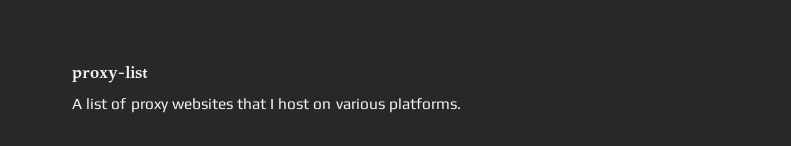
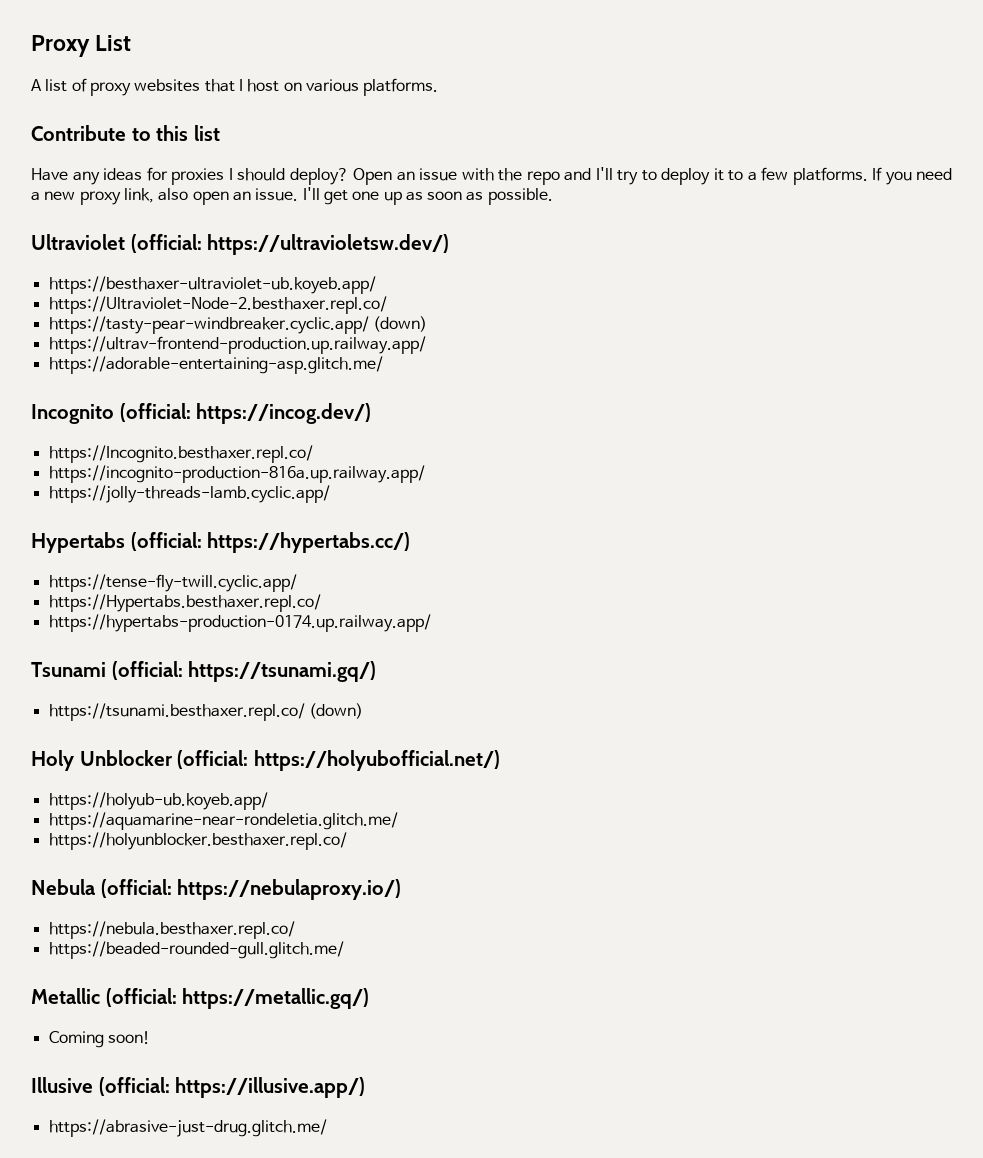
[72,66,148,83] proxy-list -> [31,35,132,57] Proxy List
(461, 105) none -> [31,125,220,141] [31,167,952,185] [31,187,553,205] [31,234,450,255] [48,276,376,294] [48,296,387,314] [48,316,427,334] [48,336,426,354] [48,356,383,374] [31,403,372,424] [48,445,313,463] [48,465,425,483] [48,485,330,503] [31,532,411,553] [48,574,297,592] [48,594,321,612] [48,614,431,632] [31,661,377,682] [48,703,363,721] [31,750,500,771] [48,792,268,810] [48,812,398,830] [48,832,347,850] [31,879,402,900] [48,921,295,939] [48,941,344,959] [31,988,370,1009] [48,1031,150,1048] [31,1077,366,1098] [48,1119,327,1137] // Contribute to this list // Have any ideas for proxies I should deploy? Open an issue with the repo and I'll try to deploy it to a few platforms. If you need a new proxy link, also open an issue. I'll get one up as soon as possible. // Ultraviolet (official: https://ultravioletsw.dev/) // https://besthaxer-ultraviolet-ub.koyeb.app/ // https://Ultraviolet-Node-2.besthaxer.repl.co/ // https://tasty-pear-windbreaker.cyclic.app/ (down) // https://ultrav-frontend-production.up.railway.app/ // https://adorable-entertaining-asp.glitch.me/ // Incognito (official: https://incog.dev/) // https://Incognito.besthaxer.repl.co/ // https://incognito-production-816a.up.railway.app/ // https://jolly-threads-lamb.cyclic.app/ // Hypertabs (official: https://hypertabs.cc/) // https://tense-fly-twill.cyclic.app/ // https://Hypertabs.besthaxer.repl.co/ // https://hypertabs-production-0174.up.railway.app/ // Tsunami (official: https://tsunami.gq/) // https://tsunami.besthaxer.repl.co/ (down) // Holy Unblocker (official: https://holyubofficial.net/) // https://holyub-ub.koyeb.app/ // https://aquamarine-near-rondeletia.glitch.me/ // https://holyunblocker.besthaxer.repl.co/ // Nebula (official: https://nebulaproxy.io/) // https://nebula.besthaxer.repl.co/ // https://beaded-rounded-gull.glitch.me/ // Metallic (official: https://metallic.gq/) // Coming soon! // Illusive (official: https://illusive.app/) // https://abrasive-just-drug.glitch.me/

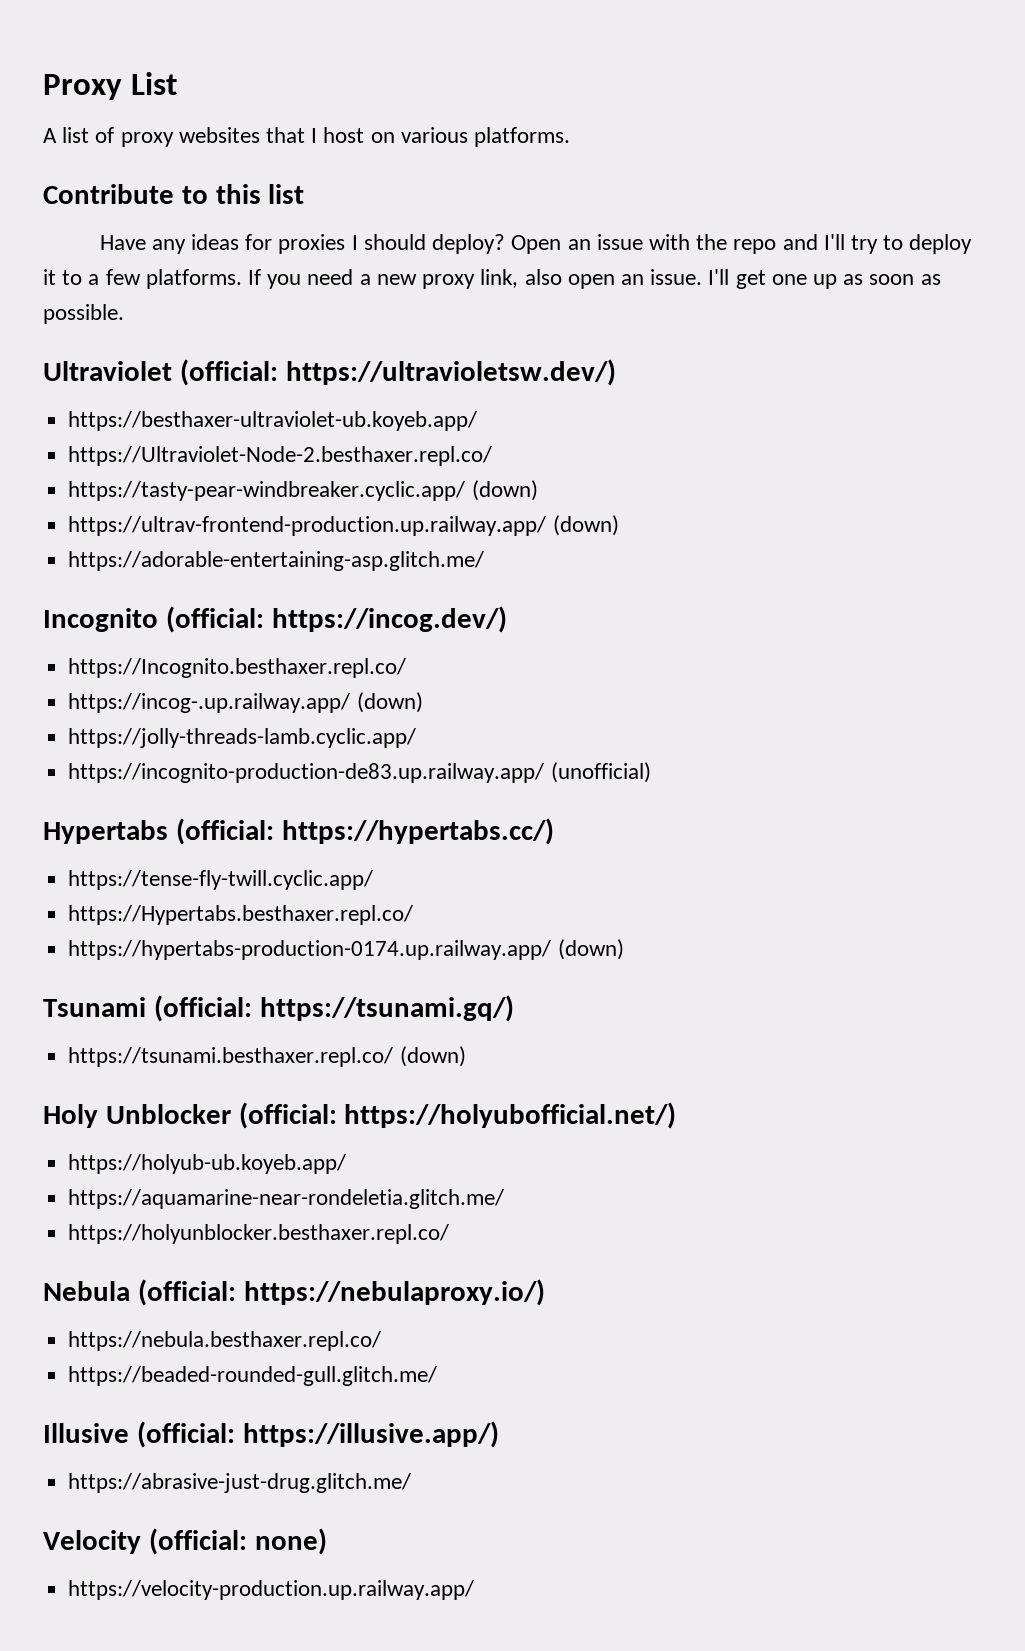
(426, 345) none -> [552,515,619,536] (down)
[48,465,425,483] https://incognito-production-816a.up.railway.app/ -> [68,692,423,713] https://incog-.up.railway.app/ (down)
(330, 494) none -> [68,762,651,783] // https://incognito-production-de83.up.railway.app/ (unofficial)
(431, 623) none -> [557,939,624,960] (down)
[31,988,370,1009] [48,1031,150,1048] // Metallic (official: https://metallic.gq/) // Coming soon! -> (438, 1376) none
(327, 1128) none -> [43,1528,327,1555] [68,1580,475,1600] // Velocity (official: none) // https://velocity-production.up.railway.app/

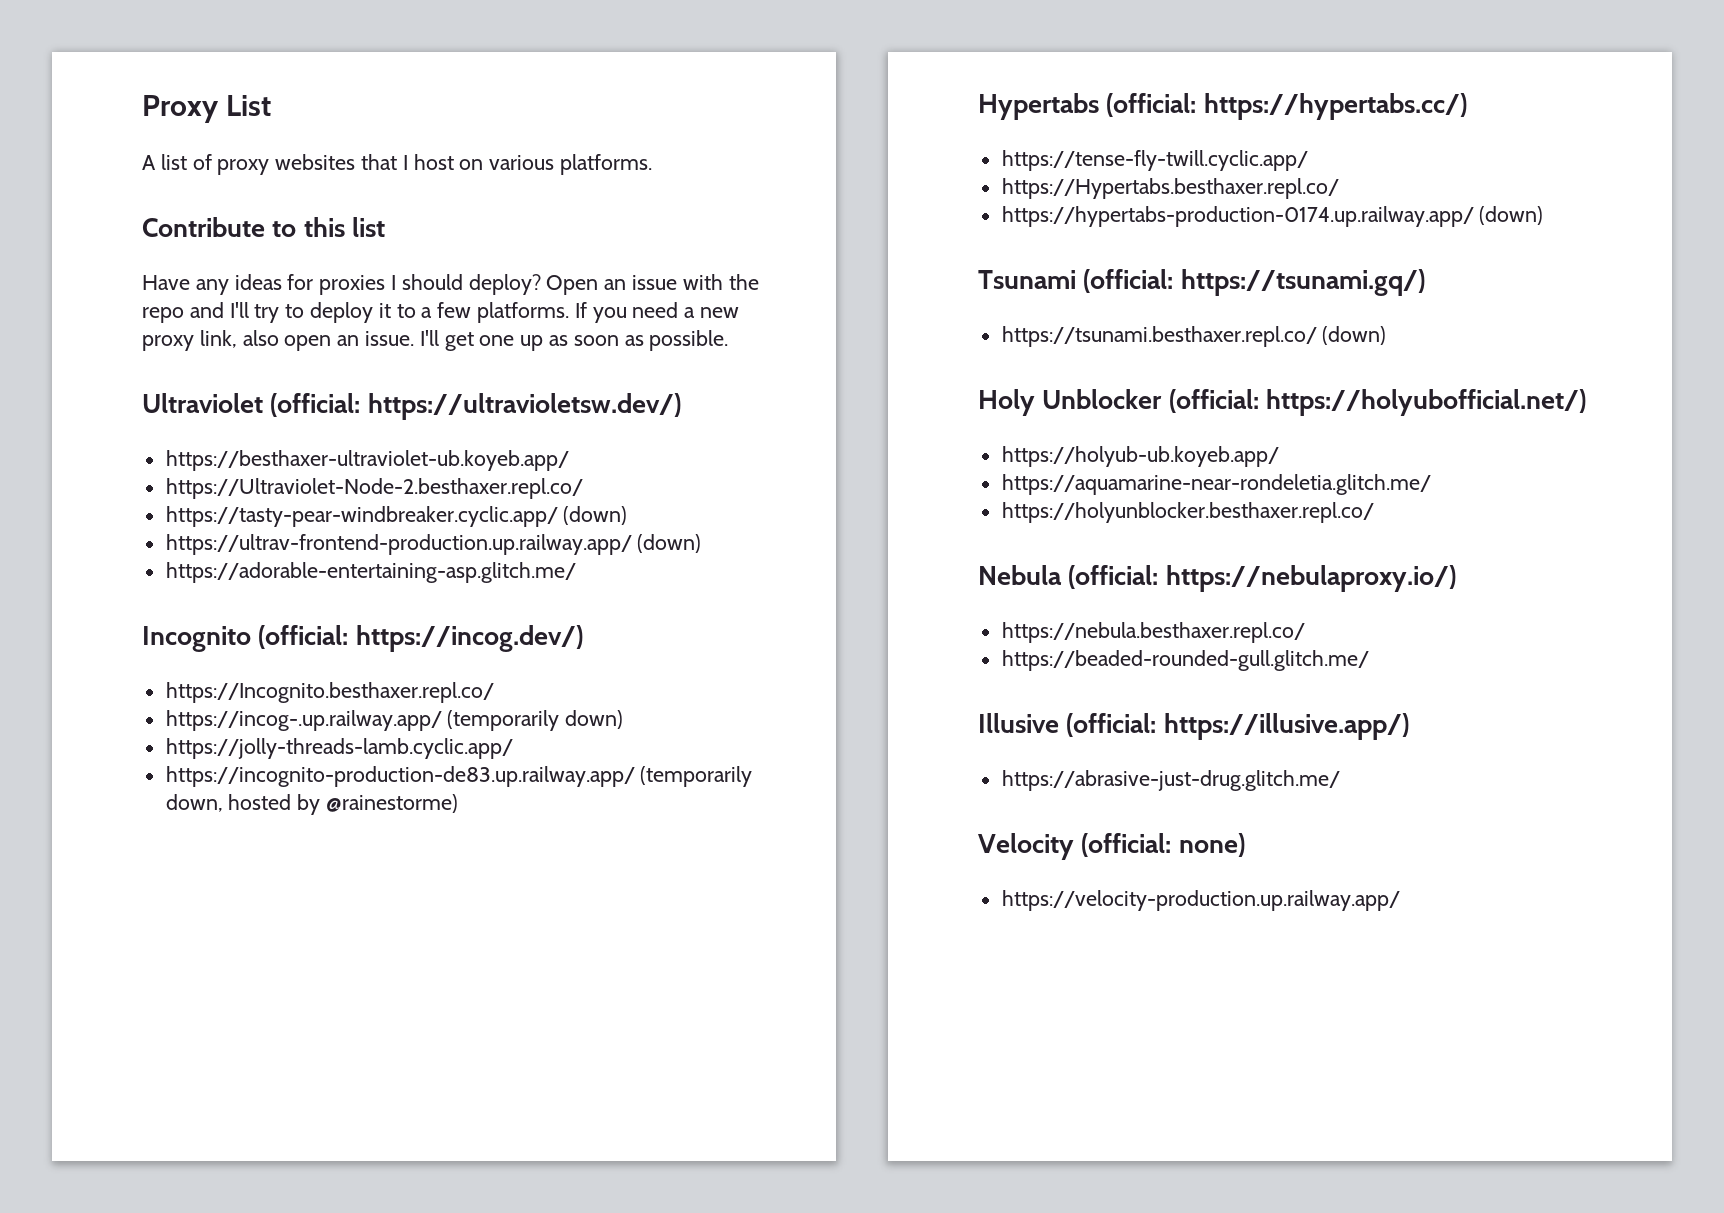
[356,692,423,713] (down) -> [447,710,624,731] (temporarily down)
[550,762,651,783] (unofficial) -> [640,766,753,787] [165,794,459,815] (temporarily down, hosted by @rainestorme)

